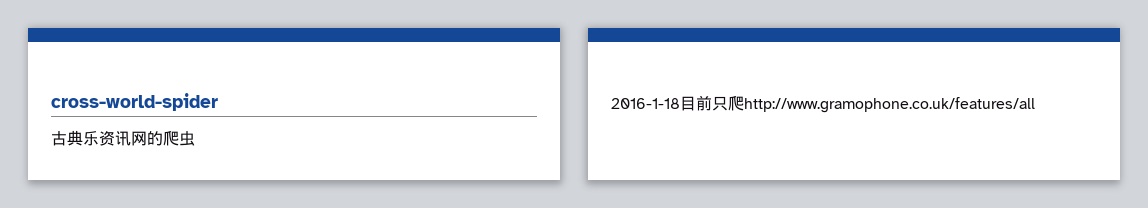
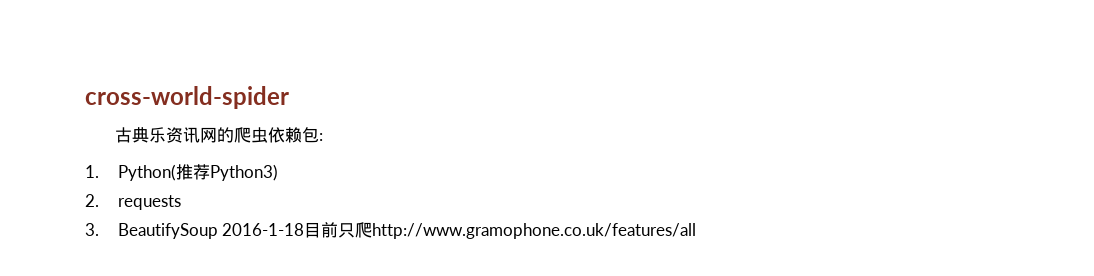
(195, 138) // -> [267,127,323,143] [85,164,278,181] [85,194,181,210] [85,223,218,239] 依赖包: // 1. Python(推荐Python3) // 2. requests // 3. BeautifySoup

